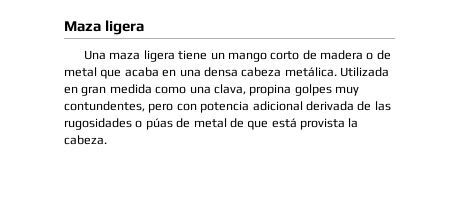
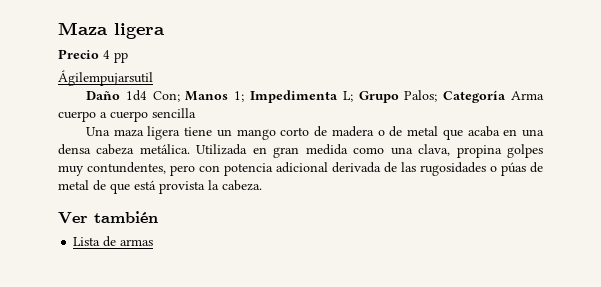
(145, 27) none -> [58,49,128,63] [58,70,153,86] [86,90,545,103] [58,108,196,122] // Precio 4 pp // Ágilempujarsutil // Daño 1d4 Con; Manos 1; Impedimenta L; Grupo Palos; Categoría Arma cuerpo a cuerpo sencilla
(107, 140) none -> [58,211,158,224] [73,236,154,247] // Ver también // Lista de armas

